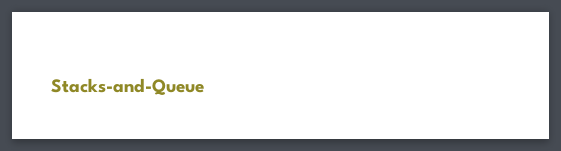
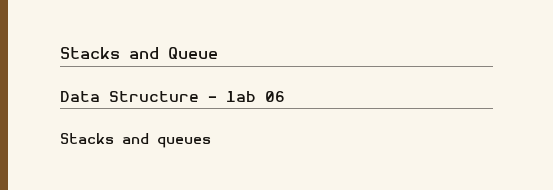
[51,78,204,95] Stacks-and-Queue -> [60,47,218,59] [60,91,285,102] [60,133,211,148] Stacks and Queue // Data Structure - lab 06 // Stacks and queues

